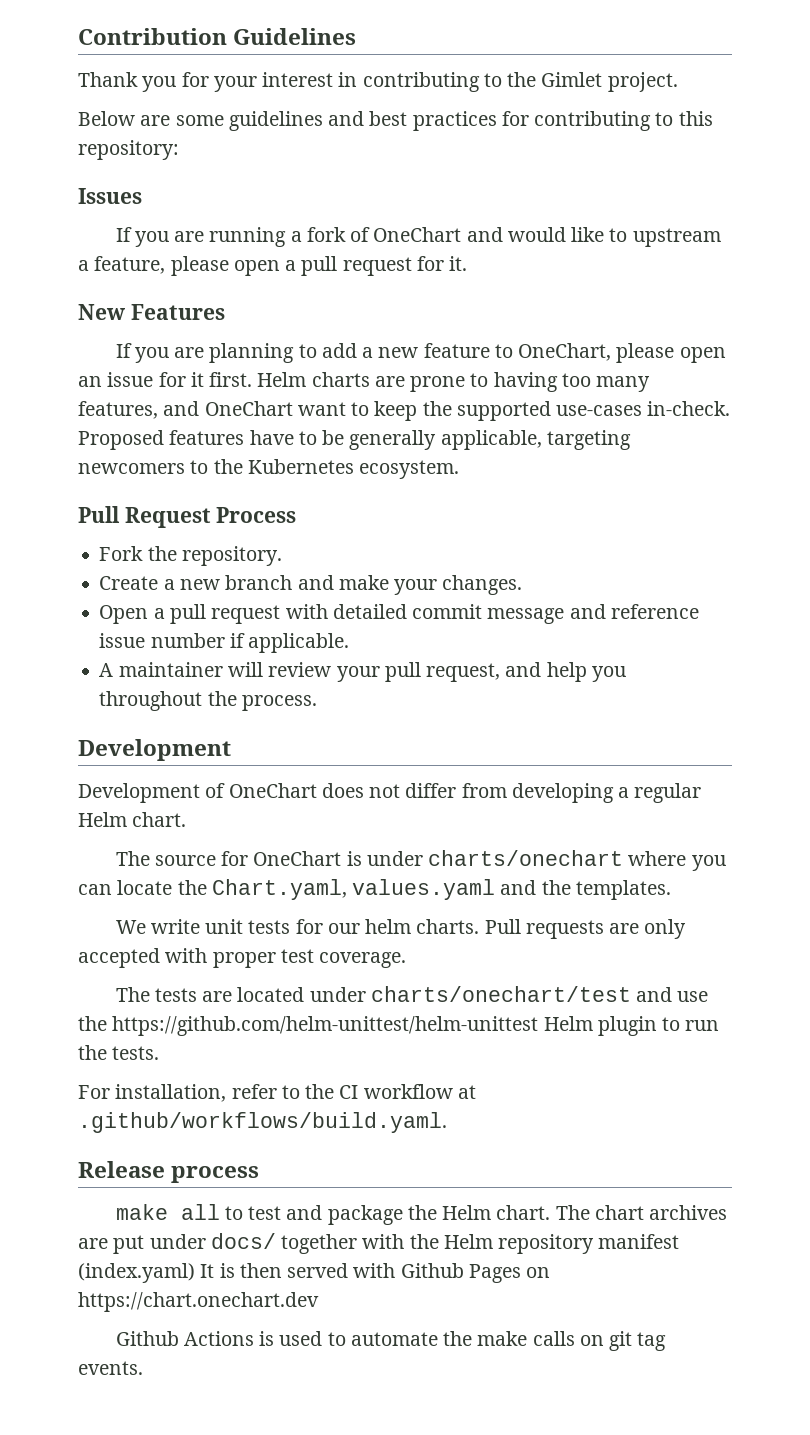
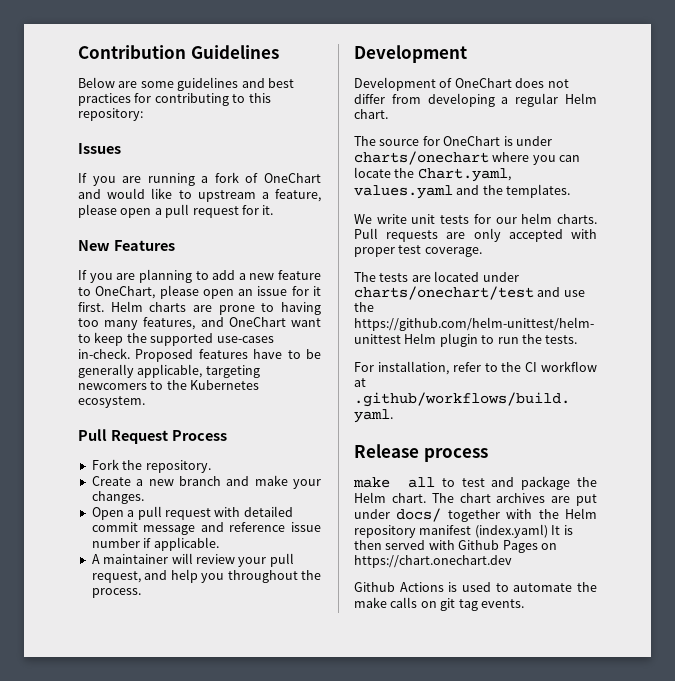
[78,72,678,92] // Thank you for your interest in contributing to the Gimlet project. -> (279, 52) none

